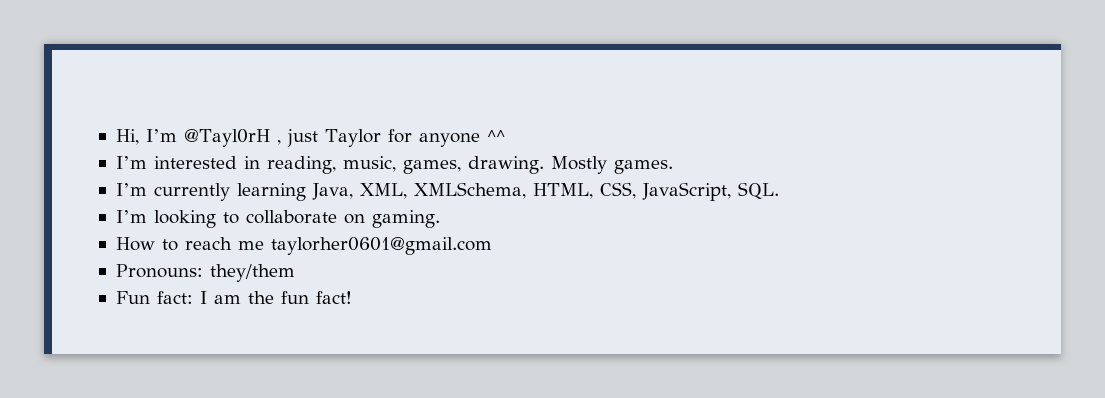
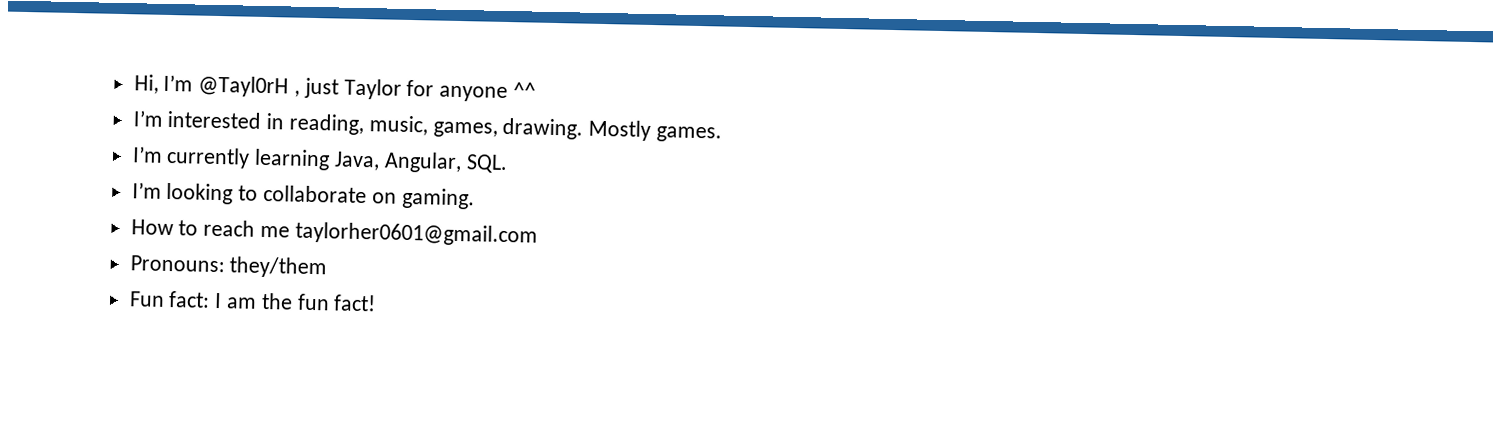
[359,182,731,201] XML, XMLSchema, HTML, CSS, JavaScript, -> [383,151,462,174] Angular,

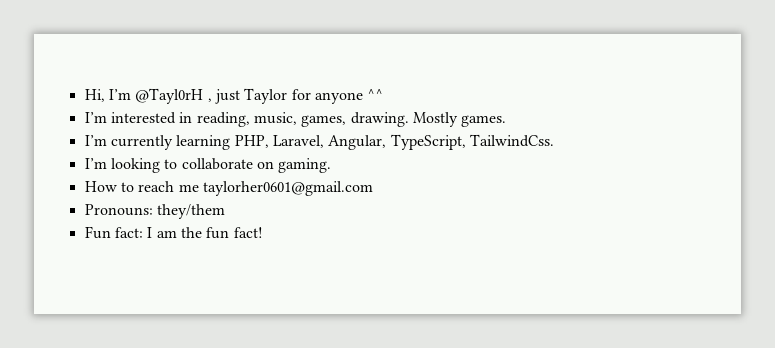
[334,151,508,174] Java, Angular, SQL. -> [234,134,554,150] PHP, Laravel, Angular, TypeScript, TailwindCss.

